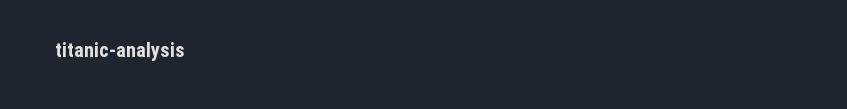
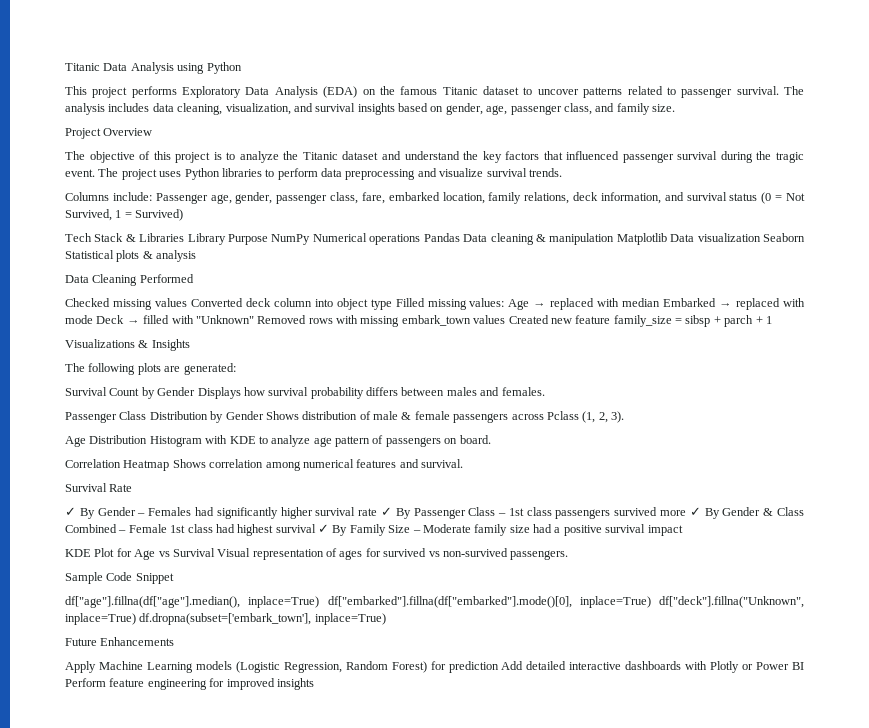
[55,42,185,61] titanic-analysis -> [65,62,242,74] [65,86,804,98] [65,103,675,115] [65,128,153,139] [65,151,804,163] [65,168,562,180] [65,192,806,204] [65,209,184,221] [65,233,805,245] [65,250,197,262] [65,274,194,286] [65,298,806,310] [65,315,772,327] [65,339,190,351] [65,363,236,375] [65,387,545,399] [65,411,624,423] [65,435,491,447] [65,459,463,471] [65,483,133,492] [65,507,804,519] [65,524,683,536] [65,548,569,560] [65,572,174,584] [65,596,804,608] [65,613,386,625] [65,637,175,646] [65,661,805,673] [65,678,314,690] Titanic Data Analysis using Python // This project performs Exploratory Data Analysis (EDA) on the famous Titanic dataset to uncover patterns related to passenger survival. The analysis includes data cleaning, visualization, and survival insights based on gender, age, passenger class, and family size. // Project Overview // The objective of this project is to analyze the Titanic dataset and understand the key factors that influenced passenger survival during the tragic event. The project uses Python libraries to perform data preprocessing and visualize survival trends. // Columns include: Passenger age, gender, passenger class, fare, embarked location, family relations, deck information, and survival status (0 = Not Survived, 1 = Survived) // Tech Stack & Libraries Library Purpose NumPy Numerical operations Pandas Data cleaning & manipulation Matplotlib Data visualization Seaborn Statistical plots & analysis // Data Cleaning Performed // Checked missing values Converted deck column into object type Filled missing values: Age → replaced with median Embarked → replaced with mode Deck → filled with "Unknown" Removed rows with missing embark_town values Created new feature family_size = sibsp + parch + 1 // Visualizations & Insights // The following plots are generated: // Survival Count by Gender Displays how survival probability differs between males and females. // Passenger Class Distribution by Gender Shows distribution of male & female passengers across Pclass (1, 2, 3). // Age Distribution Histogram with KDE to analyze age pattern of passengers on board. // Correlation Heatmap Shows correlation among numerical features and survival. // Survival Rate // ✓ By Gender – Females had significantly higher survival rate ✓ By Passenger Class – 1st class passengers survived more ✓ By Gender & Class Combined – Female 1st class had highest survival ✓ By Family Size – Moderate family size had a positive survival impact // KDE Plot for Age vs Survival Visual representation of ages for survived vs non-survived passengers. // Sample Code Snippet // df["age"].fillna(df["age"].median(), inplace=True) df["embarked"].fillna(df["embarked"].mode()[0], inplace=True) df["deck"].fillna("Unknown", inplace=True) df.dropna(subset=['embark_town'], inplace=True) // Future Enhancements // Apply Machine Learning models (Logistic Regression, Random Forest) for prediction Add detailed interactive dashboards with Plotly or Power BI Perform feature engineering for improved insights

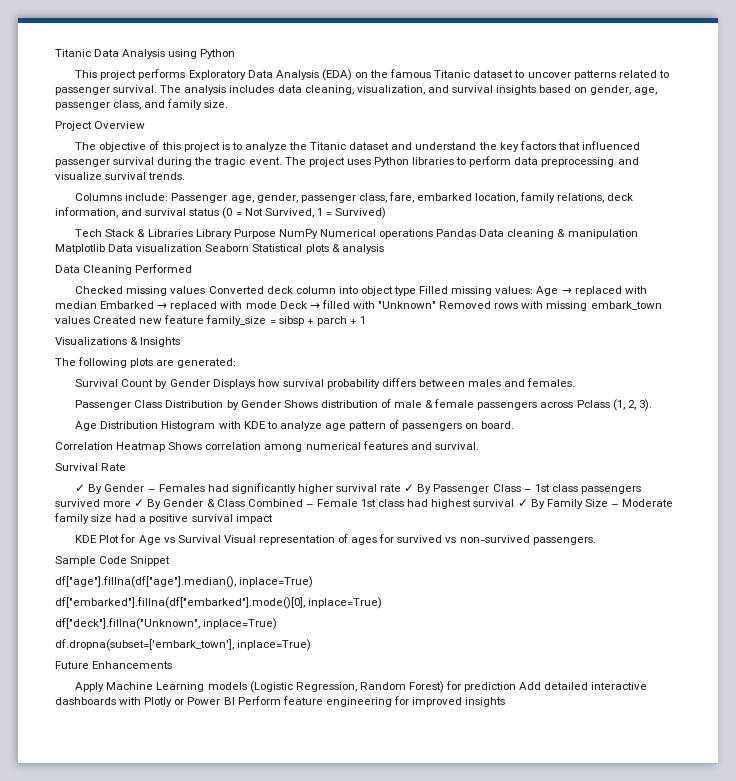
(320, 602) none -> (314, 582) //
(651, 602) none -> (383, 603) //
(136, 619) none -> (278, 624) //

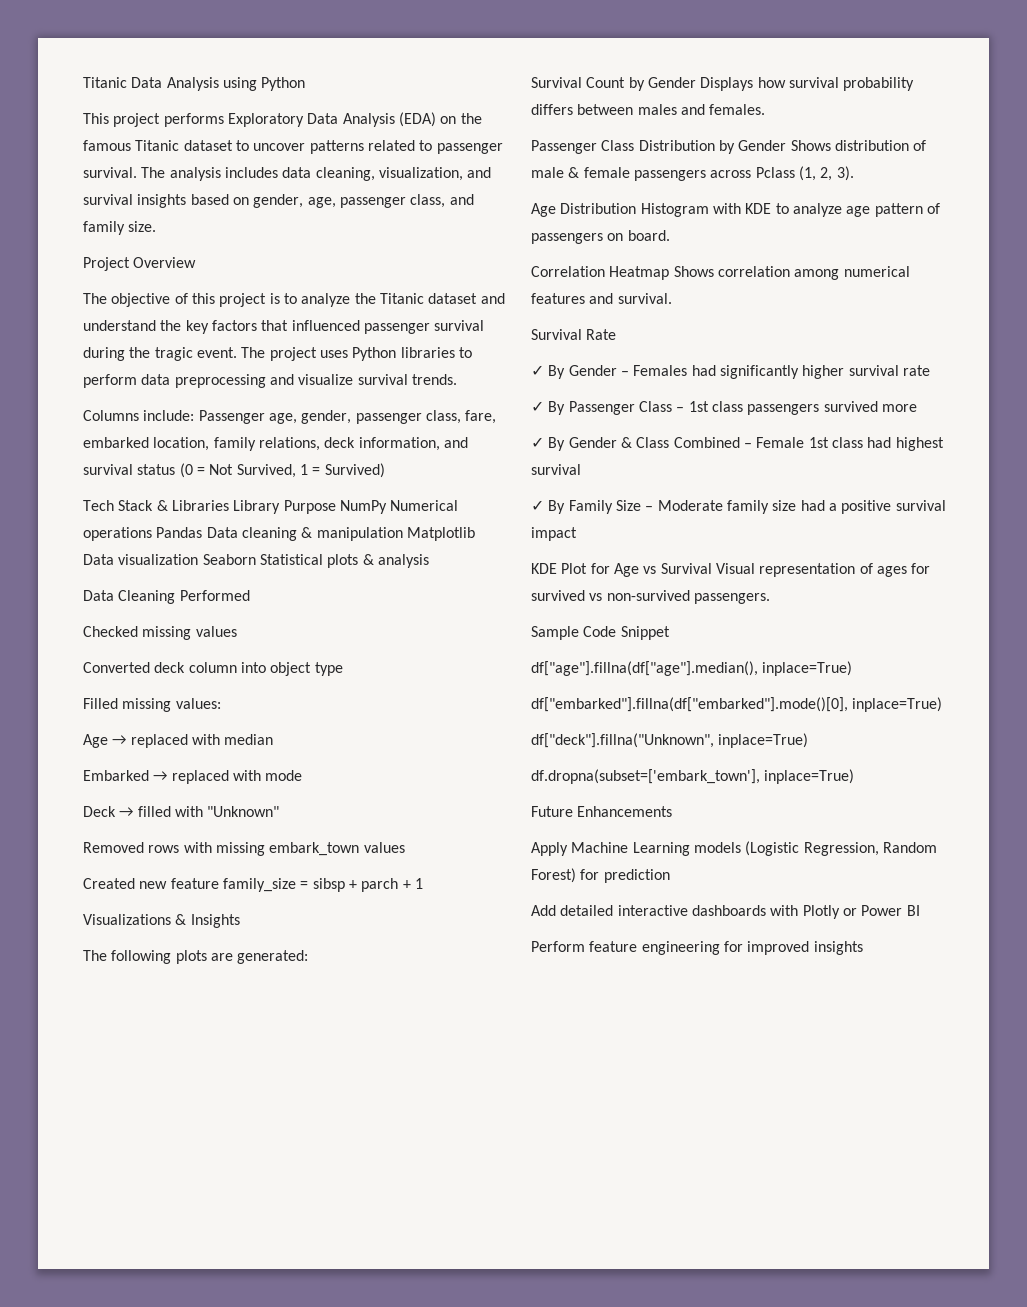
(206, 290) none -> (237, 631) //
(417, 291) none -> (343, 669) //
(534, 290) none -> (221, 703) //
(97, 305) none -> (274, 739) //
(277, 305) none -> (303, 775) //
(437, 305) none -> (280, 811) //
(90, 320) none -> (405, 847) //
(402, 488) none -> (930, 370) //
(132, 504) none -> (917, 408) //
(515, 503) none -> (581, 469) //
(517, 687) none -> (670, 876) //
(235, 701) none -> (920, 910) //

